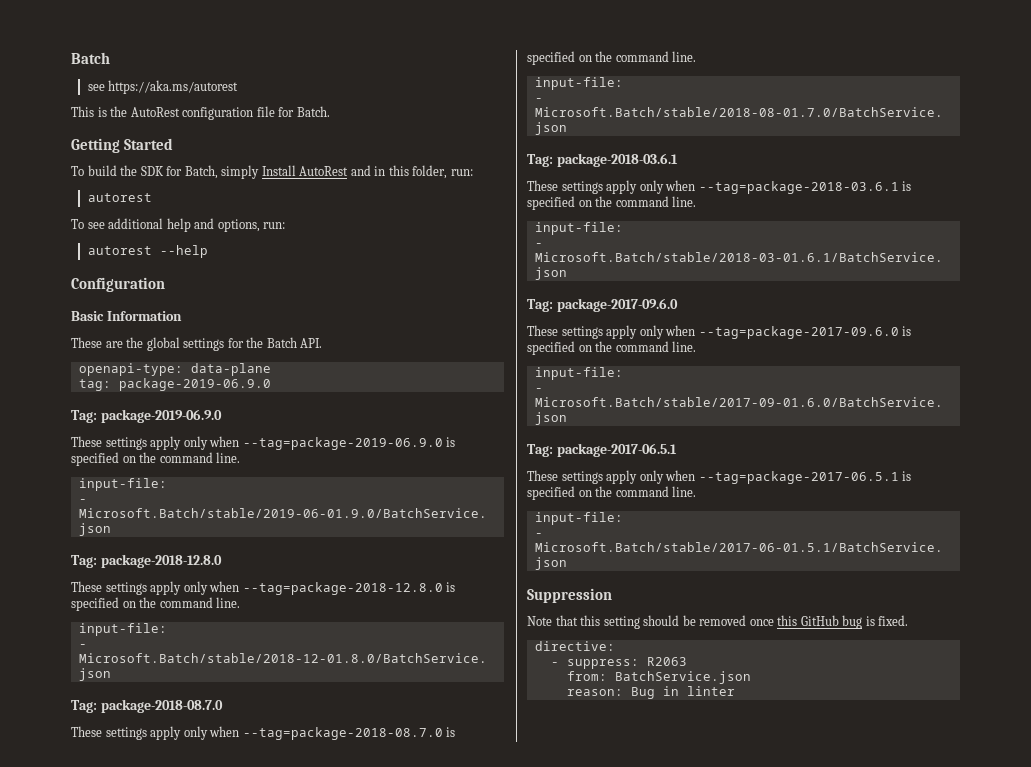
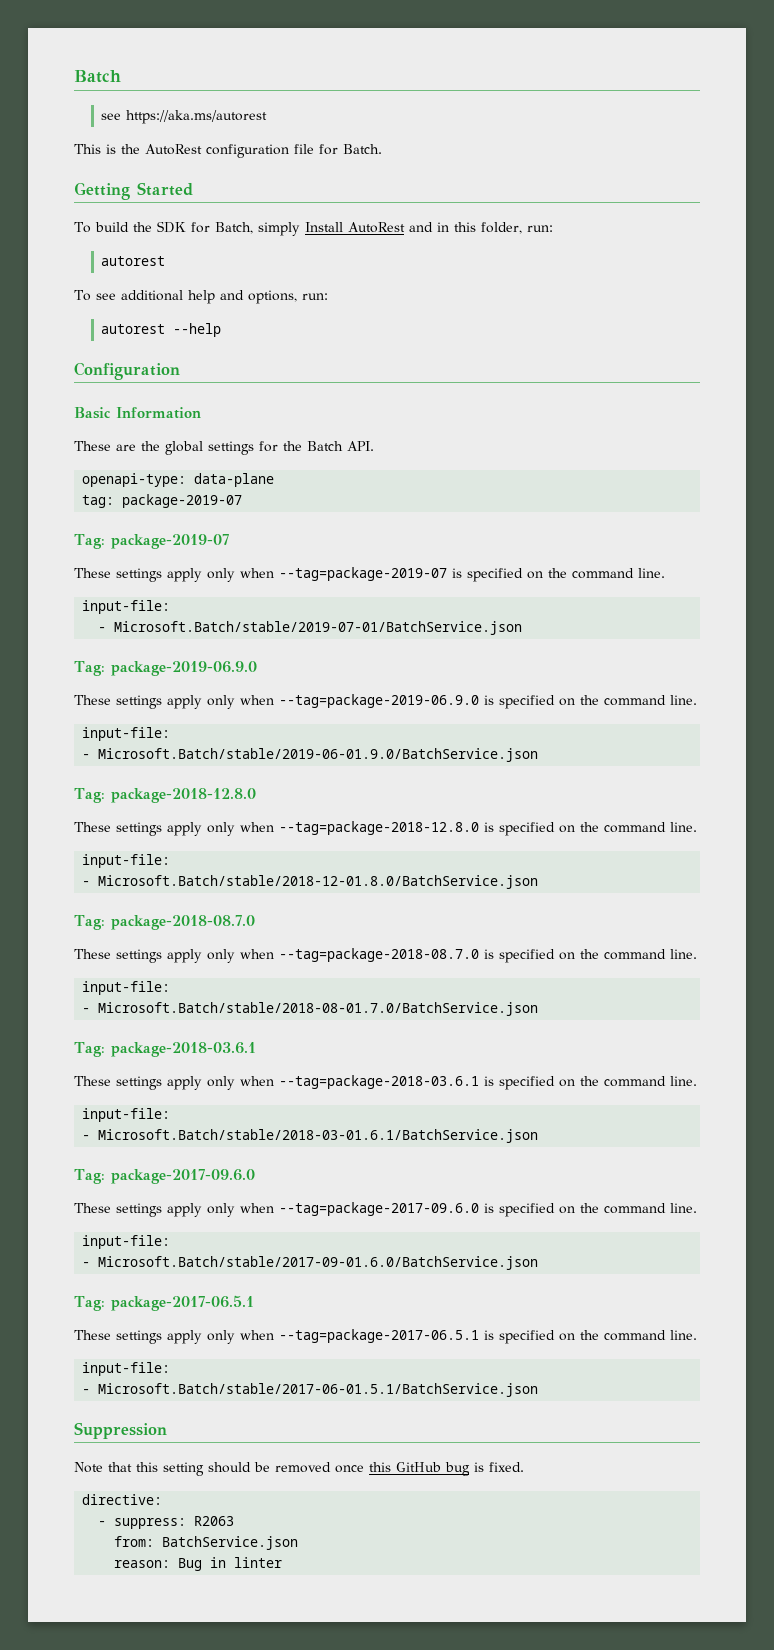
[118,378,271,391] package-2019-06.9.0 -> [122,494,243,508] [74,534,229,549] [74,567,665,582] [82,600,171,614] [98,621,523,635] package-2019-07 // Tag: package-2019-07 // These settings apply only when --tag=package-2019-07 is specified on the command line. // input-file: // - Microsoft.Batch/stable/2019-07-01/BatchService.json

